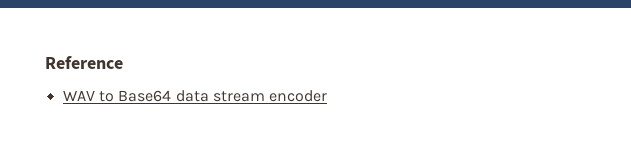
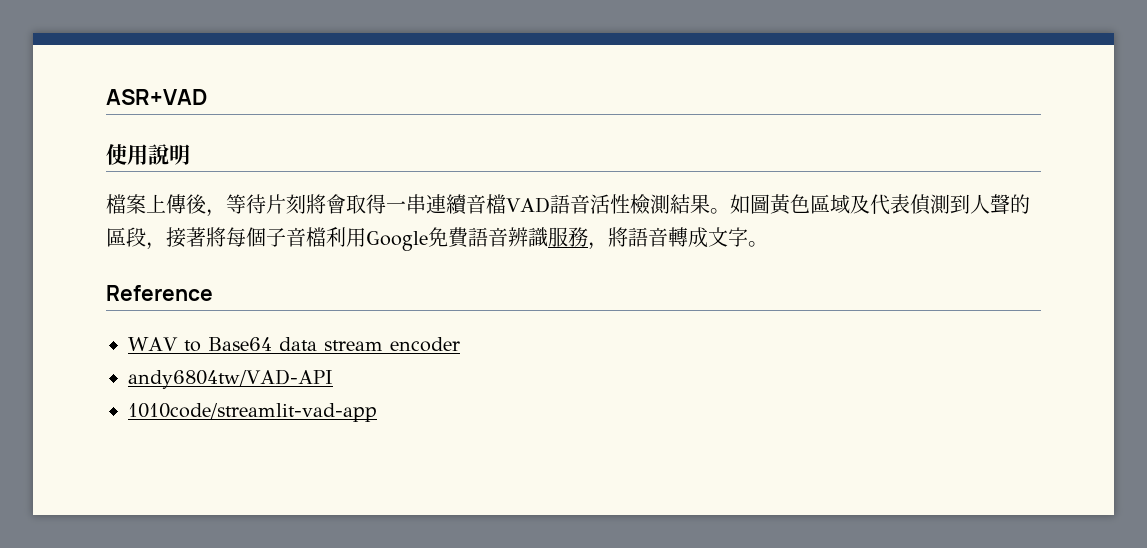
(45, 62) none -> [106,89,207,105] [106,144,190,165] [106,194,1030,217] [106,227,768,251] ASR+VAD // 使用說明 // 檔案上傳後，等待片刻將會取得一串連續音檔VAD語音活性檢測結果。如圖黃色區域及代表偵測到人聲的區段，接著將每個子音檔利用Google免費語音辨識服務，將語音轉成文字。 //
(328, 96) none -> [128,369,333,389] [128,403,377,422] // andy6804tw/VAD-API // 1010code/streamlit-vad-app

